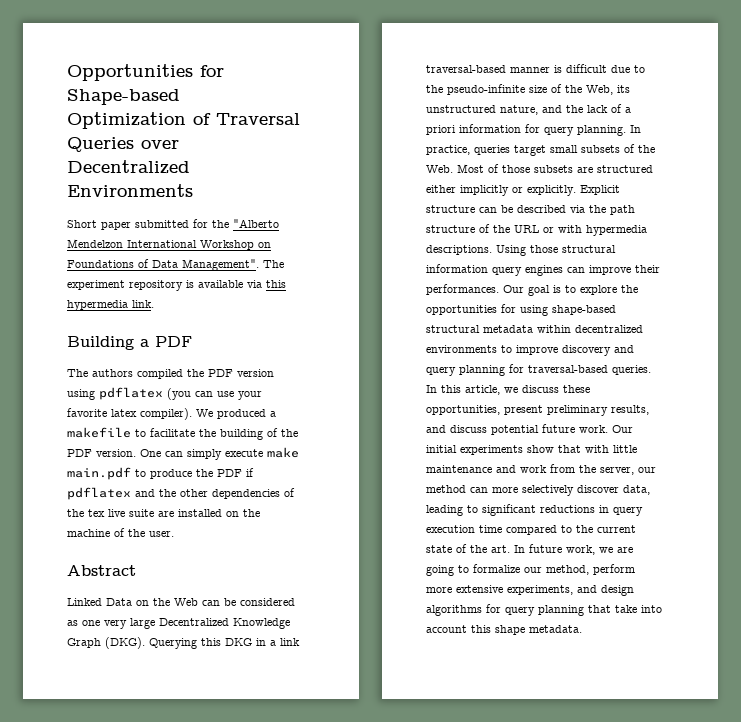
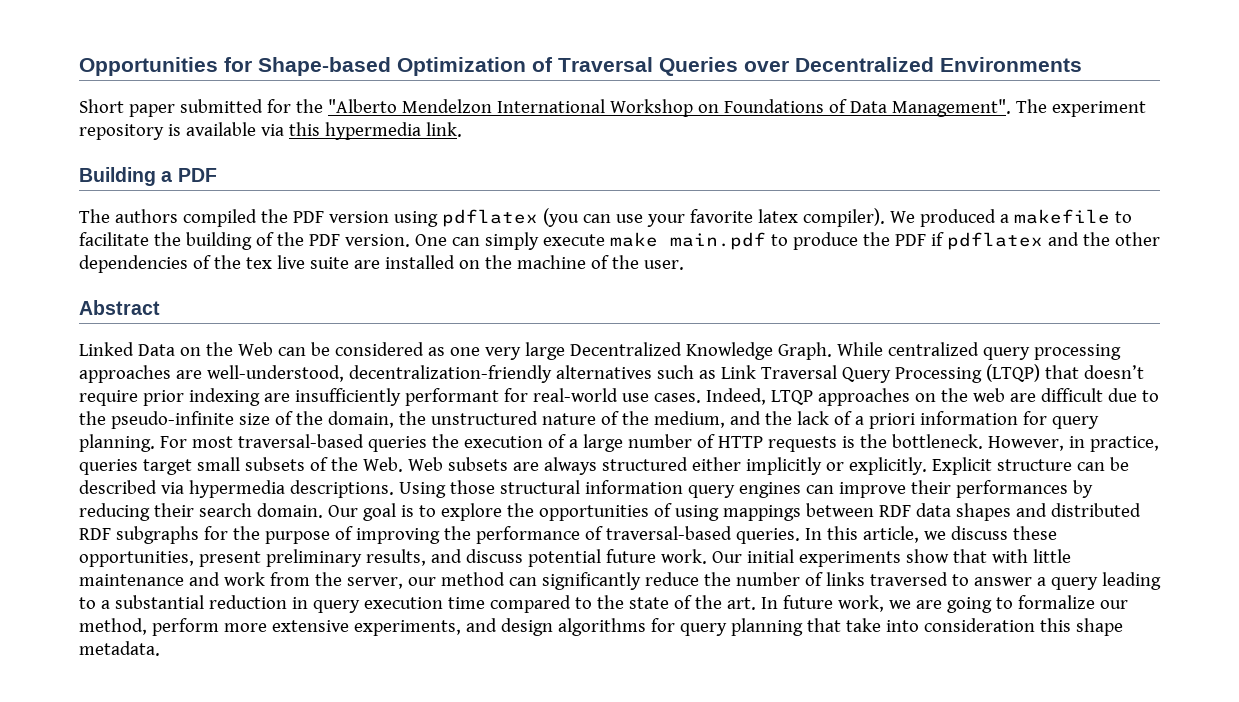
[67,637,300,649] [426,65,562,73] Graph (DKG). Querying this DKG in a link traversal-based manner is -> [777,342,1121,360] [79,364,1144,383] [79,388,1036,406] Graph. While centralized query processing approaches are well-understood, decentralization-friendly alternatives such as Link Traversal Query Processing (LTQP) that doesn’t require prior indexing are insufficiently performant for real-world use cases. Indeed, LTQP approaches on the web are
[586,85,630,95] [426,105,538,115] Web, its unstructured nature, -> [327,411,725,428] domain, the unstructured nature of the medium,
[630,125,641,133] In -> [159,434,1085,452] For most traversal-based queries the execution of a large number of HTTP requests is the bottleneck. However, in
[457,164,530,173] Most of those -> [407,457,443,471] Web
(593, 170) none -> [543,457,597,475] always
[589,205,635,215] [426,224,582,233] the path structure of the URL or with -> (184, 488) none
[426,284,499,295] performances. -> [955,480,1093,498] [79,503,323,521] performances by reducing their search domain.
[501,304,616,316] [426,325,643,333] [426,345,634,356] [426,364,524,376] for using shape-based structural metadata within decentralized environments to improve discovery and query planning for -> [653,503,1141,521] [79,526,603,544] of using mappings between RDF data shapes and distributed RDF subgraphs for the purpose of improving the performance of
[492,485,650,496] [426,504,595,516] more selectively discover data, leading to significant reductions -> [541,572,1161,590] [79,595,287,609] significantly reduce the number of links traversed to answer a query leading to a substantial reduction
[597,525,636,533] current -> (624, 602) none
[426,625,467,633] account -> [923,618,1035,632] consideration

